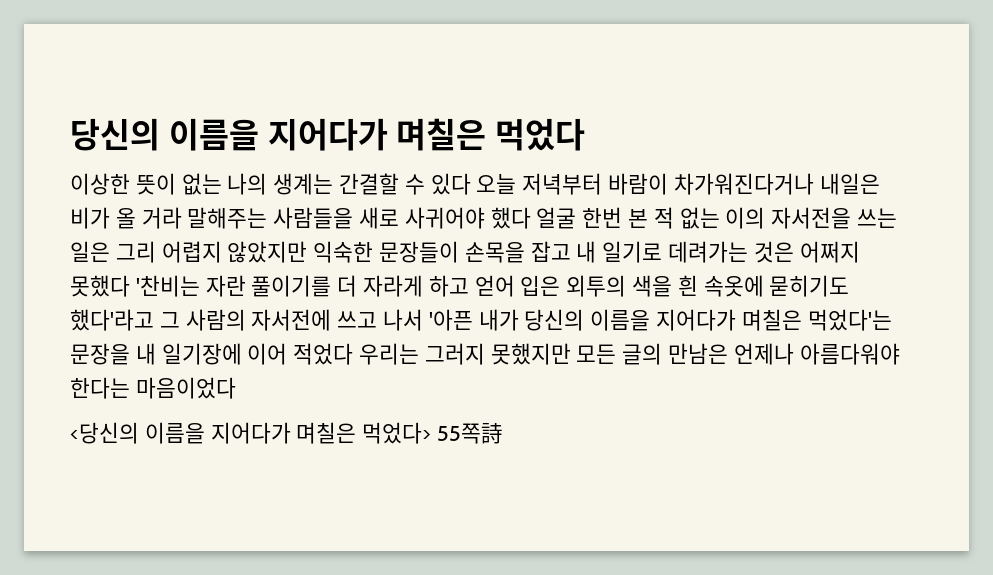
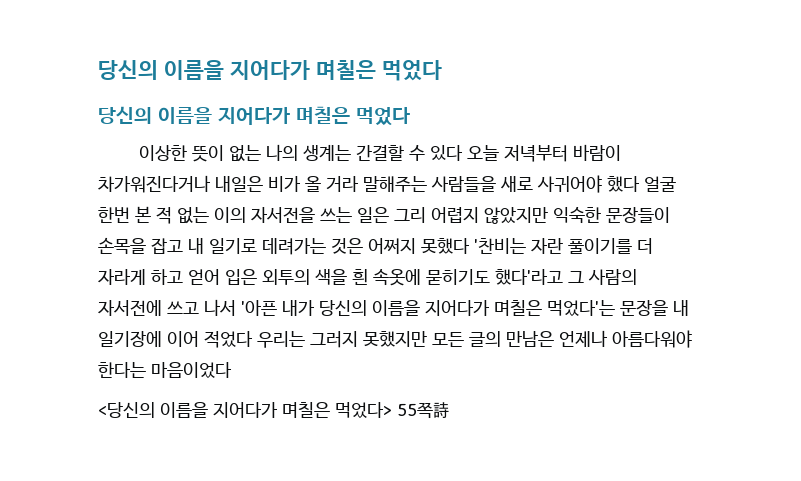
[70,118,586,151] 당신의 이름을 지어다가 며칠은 먹었다 -> [98,60,442,81] [98,106,410,125] 당신의 이름을 지어다가 며칠은 먹었다 // 당신의 이름을 지어다가 며칠은 먹었다

